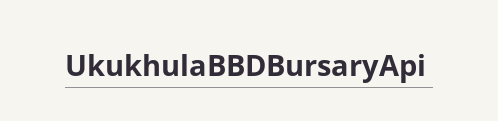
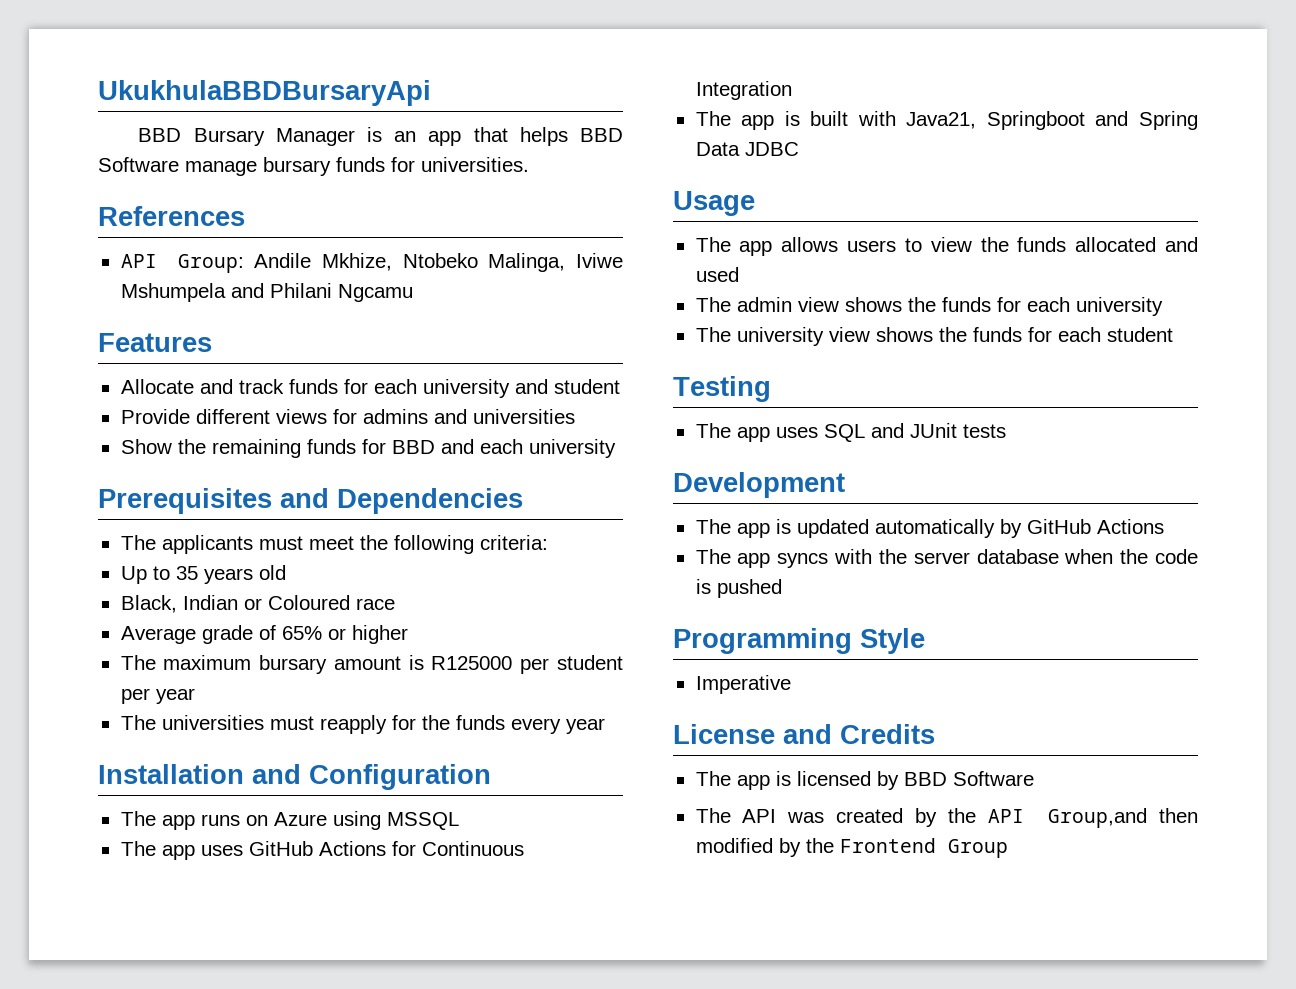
(426, 68) none -> [138,127,623,146] [98,157,529,176] [98,206,245,226] [120,253,623,273] [120,283,413,302] [98,333,212,352] [120,379,620,398] [120,409,575,424] [120,439,616,458] [98,488,523,514] [120,535,548,554] [120,565,286,584] [120,595,395,613] [120,625,408,644] [120,655,623,674] [120,688,195,704] [120,715,605,734] [98,764,491,790] [120,811,459,830] [120,841,524,860] [695,81,792,100] [695,111,1198,130] [695,142,799,156] [673,191,755,216] [695,237,1198,256] [695,267,739,282] [695,297,1163,316] [695,327,1173,346] [673,376,771,402] [695,423,1006,442] [673,472,845,498] [695,519,1164,538] [695,549,1198,568] [695,579,782,598] [673,628,925,654] [695,675,791,694] [673,724,935,744] [695,771,1034,790] [695,808,1198,828] [695,838,1008,858] // BBD Bursary Manager is an app that helps BBD Software manage bursary funds for universities. // References // API Group: Andile Mkhize, Ntobeko Malinga, Iviwe Mshumpela and Philani Ngcamu // Features // Allocate and track funds for each university and student // Provide different views for admins and universities // Show the remaining funds for BBD and each university // Prerequisites and Dependencies // The applicants must meet the following criteria: // Up to 35 years old // Black, Indian or Coloured race // Average grade of 65% or higher // The maximum bursary amount is R125000 per student per year // The universities must reapply for the funds every year // Installation and Configuration // The app runs on Azure using MSSQL // The app uses GitHub Actions for Continuous Integration // The app is built with Java21, Springboot and Spring Data JDBC // Usage // The app allows users to view the funds allocated and used // The admin view shows the funds for each university // The university view shows the funds for each student // Testing // The app uses SQL and JUnit tests // Development // The app is updated automatically by GitHub Actions // The app syncs with the server database when the code is pushed // Programming Style // Imperative // License and Credits // The app is licensed by BBD Software // The API was created by the API Group,and then modified by the Frontend Group

